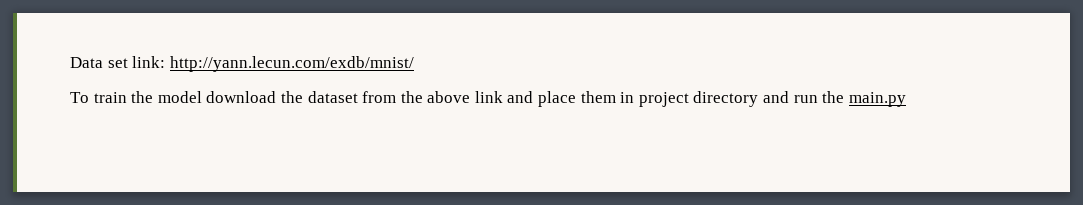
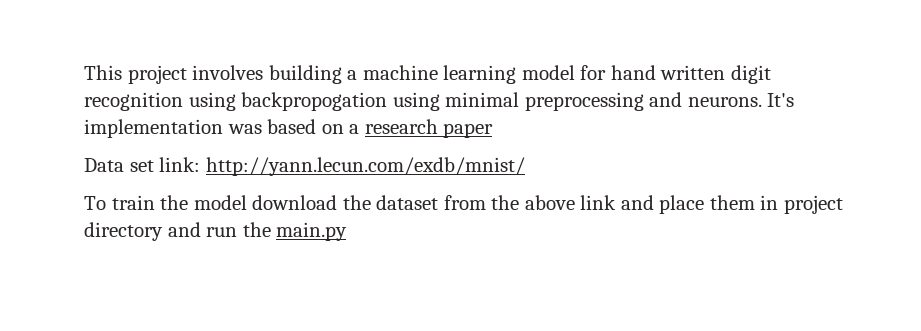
(70, 62) none -> [84,65,771,84] [84,92,795,111] [84,119,494,138] This project involves building a machine learning model for hand written digit recognition using backpropogation using minimal preprocessing and neurons. It's implementation was based on a research paper //

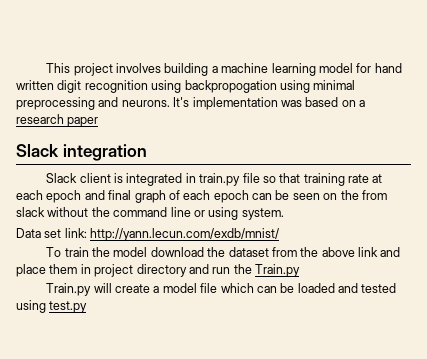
(494, 130) none -> [16,144,147,161] [46,173,383,186] [16,190,387,203] [16,207,284,220] // Slack integration // Slack client is integrated in train.py file so that training rate at each epoch and final graph of each epoch can be seen on the from slack without the command line or using system.
[276,222,348,241] main.py -> [255,264,300,277] [46,283,397,296] [16,300,88,313] Train.py // Train.py will create a model file which can be loaded and tested using test.py

